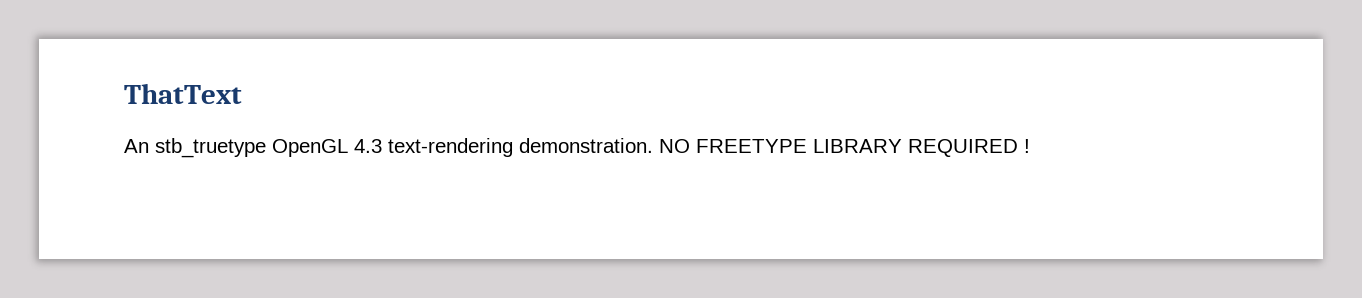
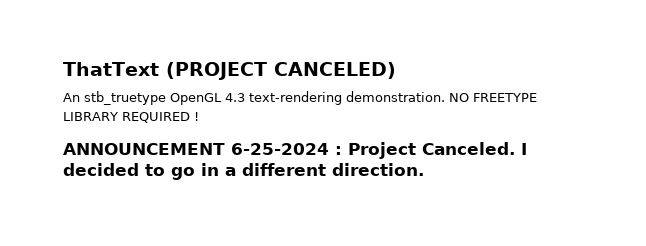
(242, 93) none -> [165,62,396,80] (PROJECT CANCELED)
(1030, 146) none -> [63,142,527,159] [63,163,424,180] // ANNOUNCEMENT 6-25-2024 : Project Canceled. I decided to go in a different direction.

